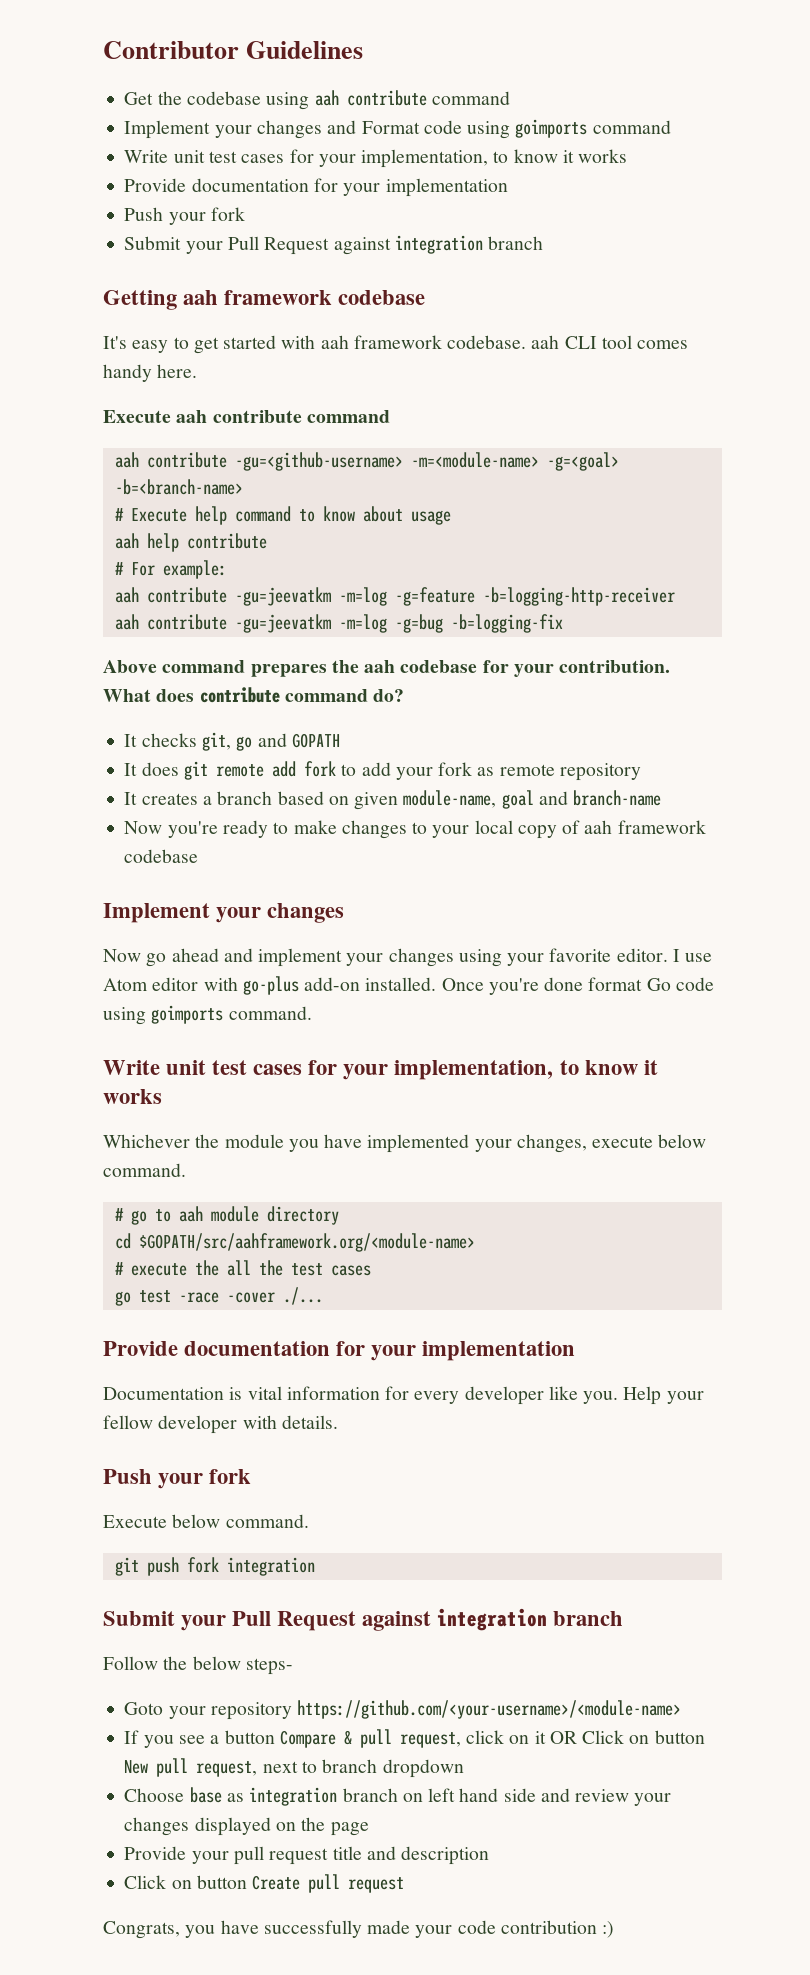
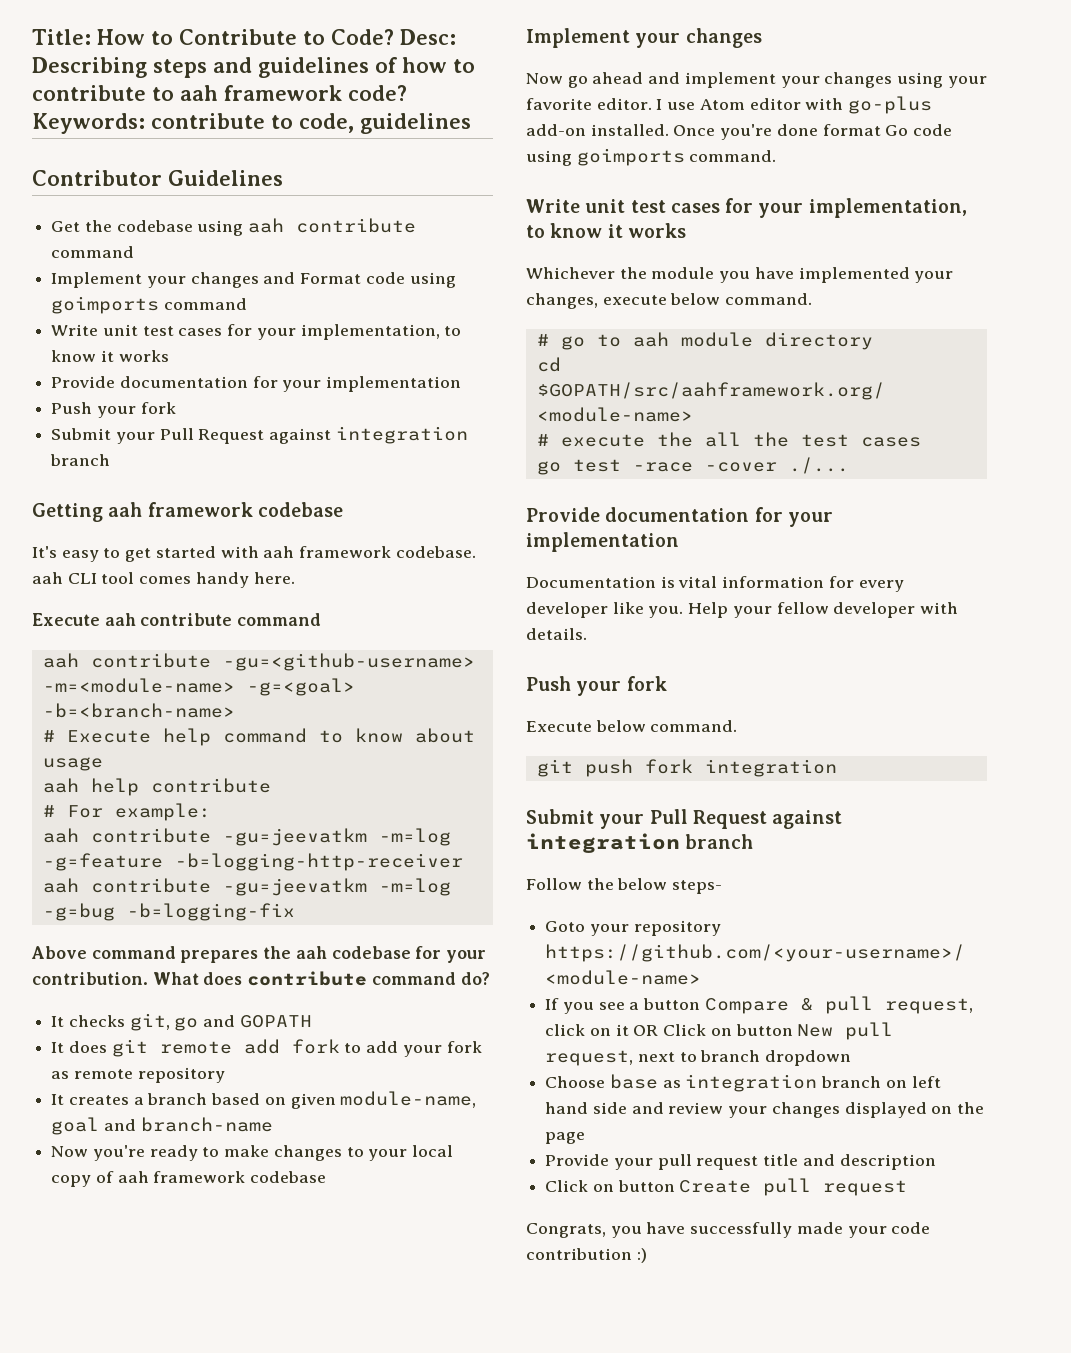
(103, 50) none -> [32,29,456,45] [32,57,475,78] [32,85,407,101] [32,113,471,134] Title: How to Contribute to Code? Desc: Describing steps and guidelines of how to contribute to aah framework code? Keywords: contribute to code, guidelines //

